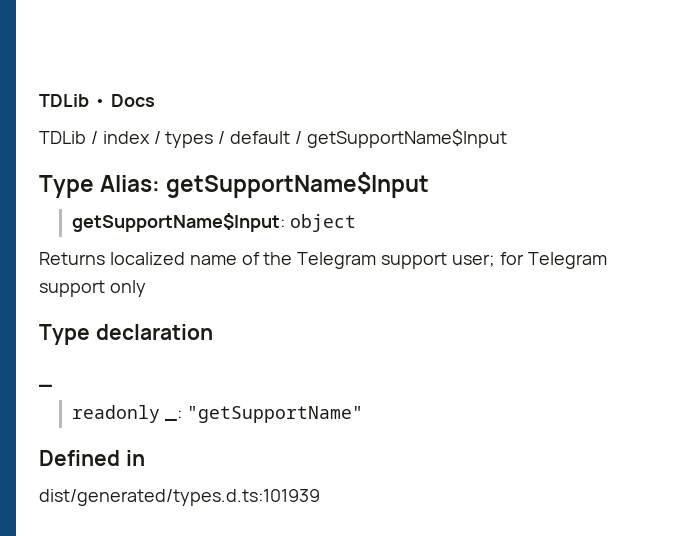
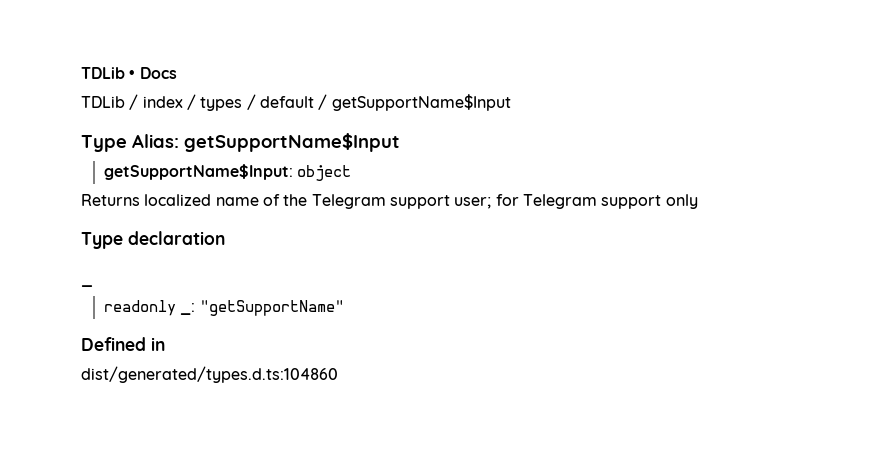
[39,489,320,506] dist/generated/types.d.ts:101939 -> [81,366,338,383] dist/generated/types.d.ts:104860

